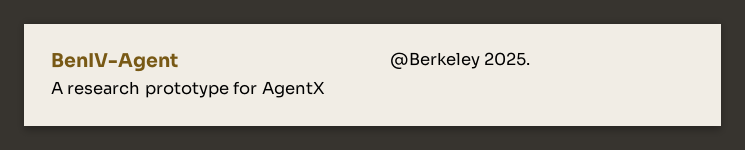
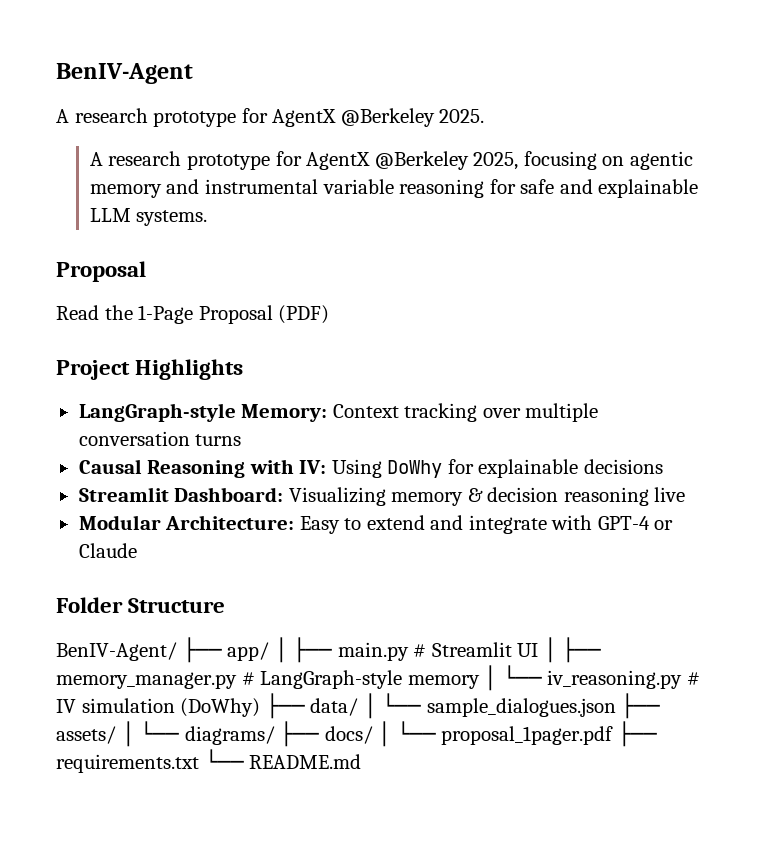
(531, 59) none -> [89,151,693,170] [89,179,699,198] [89,208,208,226] [56,261,146,282] [56,305,330,324] [56,359,244,380] [78,403,599,422] [78,431,242,446] [78,459,663,478] [78,487,686,506] [78,515,674,534] [78,543,137,558] [56,597,226,613] [56,637,602,663] [56,665,700,691] [56,693,661,719] [56,721,657,747] [56,749,362,773] // A research prototype for AgentX @Berkeley 2025, focusing on agentic memory and instrumental variable reasoning for safe and explainable LLM systems. // Proposal // Read the 1-Page Proposal (PDF) // Project Highlights // LangGraph-style Memory: Context tracking over multiple conversation turns // Causal Reasoning with IV: Using DoWhy for explainable decisions // Streamlit Dashboard: Visualizing memory & decision reasoning live // Modular Architecture: Easy to extend and integrate with GPT-4 or Claude // Folder Structure // BenIV-Agent/ ├── app/ │ ├── main.py # Streamlit UI │ ├── memory_manager.py # LangGraph-style memory │ └── iv_reasoning.py # IV simulation (DoWhy) ├── data/ │ └── sample_dialogues.json ├── assets/ │ └── diagrams/ ├── docs/ │ └── proposal_1pager.pdf ├── requirements.txt └── README.md

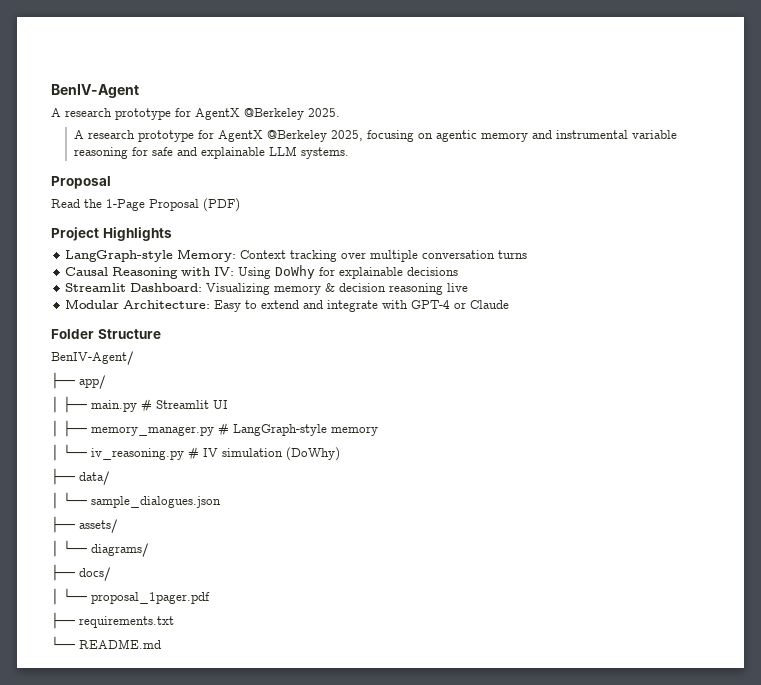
(177, 651) none -> (134, 358) //
(270, 651) none -> (106, 382) //
(539, 650) none -> (228, 404) //
(480, 682) none -> (378, 431) //
(261, 707) none -> (340, 454) //
(359, 707) none -> (110, 478) //
(616, 707) none -> (221, 502) //
(116, 735) none -> (118, 526) //
(275, 735) none -> (149, 550) //
(373, 735) none -> (111, 574) //
(614, 735) none -> (210, 598) //
(199, 763) none -> (174, 622) //

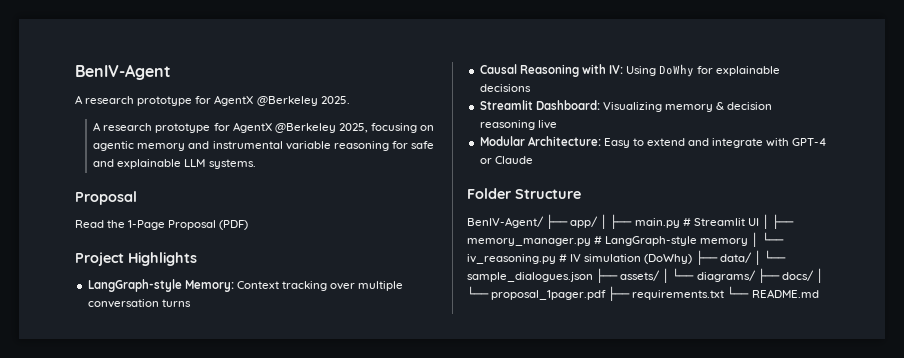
(134, 358) // -> (544, 222) none
(106, 382) // -> (599, 222) none
(228, 404) // -> (759, 222) none
(378, 431) // -> (749, 242) none
(340, 454) // -> (693, 259) none
(110, 478) // -> (752, 257) none
(221, 502) // -> (593, 277) none
(118, 526) // -> (661, 275) none
(149, 550) // -> (756, 276) none
(111, 574) // -> (814, 275) none
(210, 598) // -> (607, 295) none
(174, 622) // -> (725, 295) none

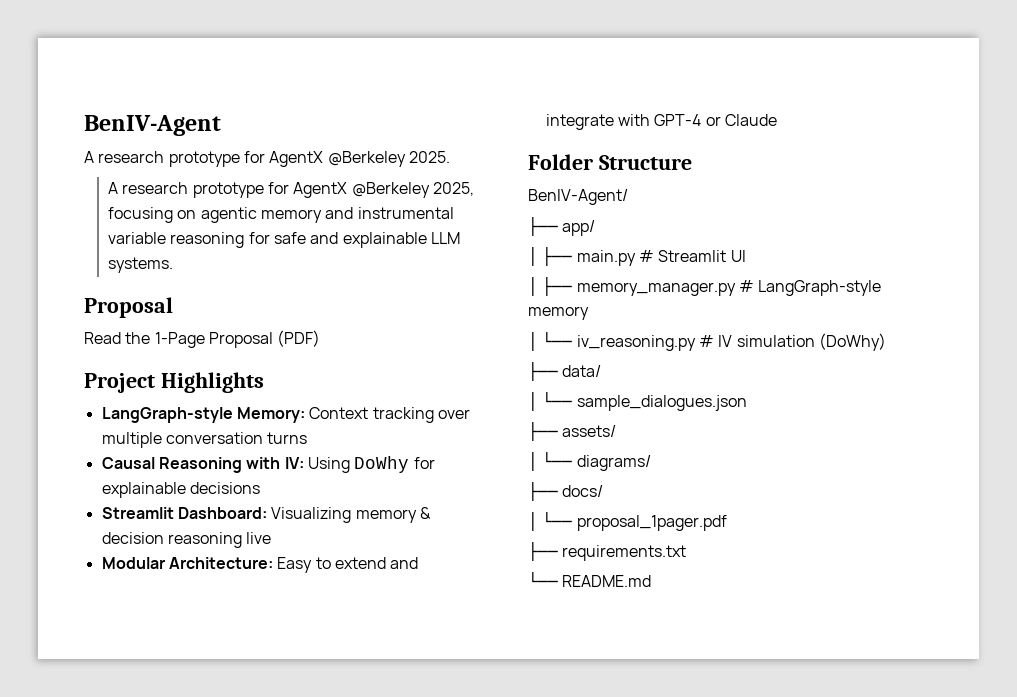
(544, 222) none -> (628, 197) //
(599, 222) none -> (596, 228) //
(759, 222) none -> (746, 256) //
(749, 242) none -> (589, 313) //
(693, 259) none -> (886, 342) //
(752, 257) none -> (602, 371) //
(593, 277) none -> (747, 403) //
(661, 275) none -> (617, 431) //
(756, 276) none -> (651, 463) //
(814, 275) none -> (604, 491) //
(607, 295) none -> (727, 523) //
(725, 295) none -> (687, 553) //

